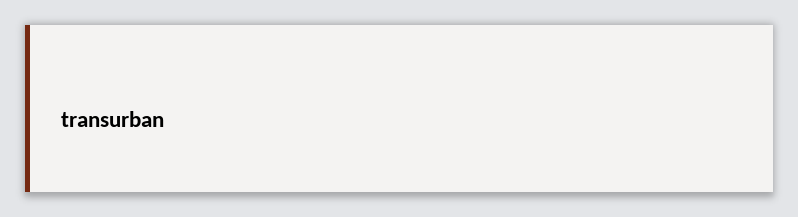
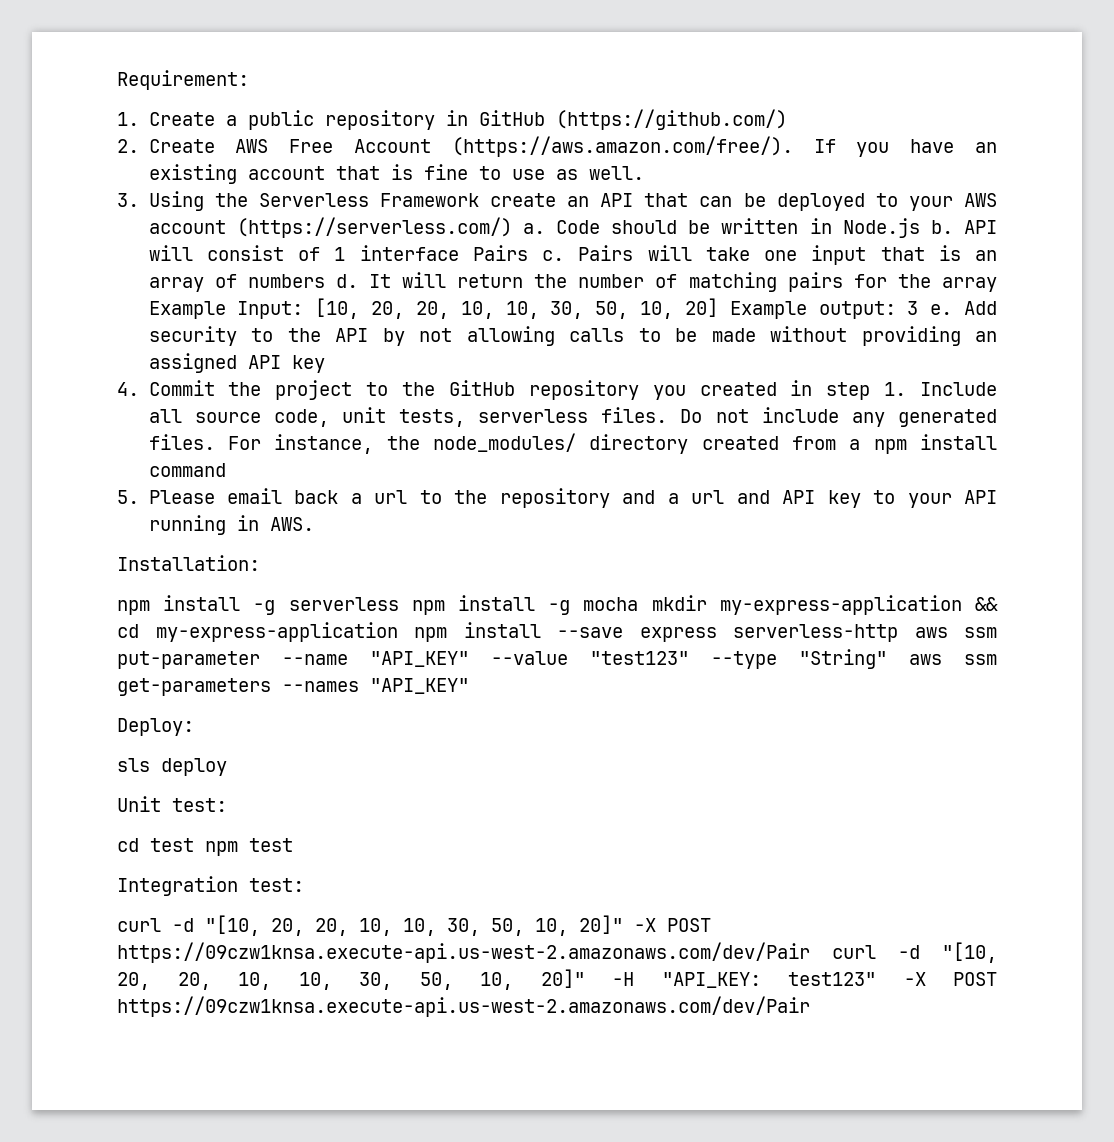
[61,111,164,127] transurban -> [117,70,249,90] [117,109,787,130] [117,136,997,157] [148,164,644,184] [117,191,998,211] [148,217,997,238] [148,245,997,265] [148,272,998,292] [148,298,998,319] [148,326,997,346] [148,353,325,373] [117,380,997,400] [148,407,997,427] [148,433,998,454] [148,463,226,477] [117,488,997,508] [148,515,314,535] [117,555,260,571] [117,595,999,615] [117,622,997,642] [117,649,997,669] [117,678,469,696] [117,718,194,736] [117,758,227,776] [117,796,227,812] [117,838,293,856] [117,876,304,896] [117,915,711,936] [117,942,997,963] [117,969,997,990] [117,996,810,1017] Requirement: // 1. Create a public repository in GitHub (https://github.com/) // 2. Create AWS Free Account (https://aws.amazon.com/free/). If you have an existing account that is fine to use as well. // 3. Using the Serverless Framework create an API that can be deployed to your AWS account (https://serverless.com/) a. Code should be written in Node.js b. API will consist of 1 interface Pairs c. Pairs will take one input that is an array of numbers d. It will return the number of matching pairs for the array Example Input: [10, 20, 20, 10, 10, 30, 50, 10, 20] Example output: 3 e. Add security to the API by not allowing calls to be made without providing an assigned API key // 4. Commit the project to the GitHub repository you created in step 1. Include all source code, unit tests, serverless files. Do not include any generated files. For instance, the node_modules/ directory created from a npm install command // 5. Please email back a url to the repository and a url and API key to your API running in AWS. // Installation: // npm install -g serverless npm install -g mocha mkdir my-express-application && cd my-express-application npm install --save express serverless-http aws ssm put-parameter --name "API_KEY" --value "test123" --type "String" aws ssm get-parameters --names "API_KEY" // Deploy: // sls deploy // Unit test: // cd test npm test // Integration test: // curl -d "[10, 20, 20, 10, 10, 30, 50, 10, 20]" -X POST https://09czw1knsa.execute-api.us-west-2.amazonaws.com/dev/Pair curl -d "[10, 20, 20, 10, 10, 30, 50, 10, 20]" -H "API_KEY: test123" -X POST https://09czw1knsa.execute-api.us-west-2.amazonaws.com/dev/Pair

